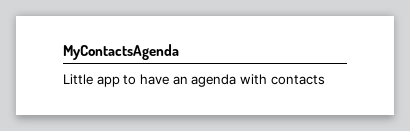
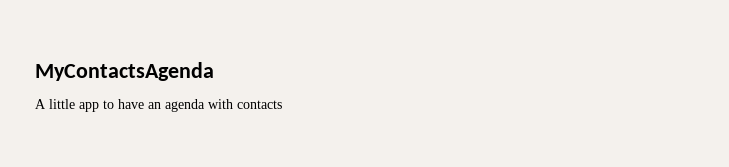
[63,74,93,85] Little -> [35,99,75,109] A little

